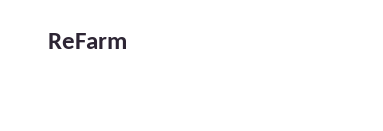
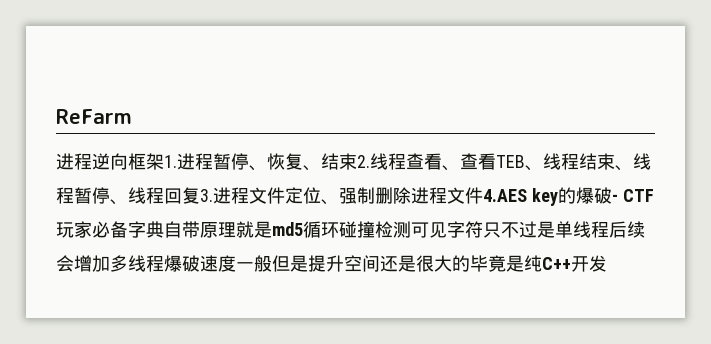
(127, 41) none -> [56,153,651,171] [56,187,654,206] [56,221,645,238] [56,255,607,272] // 进程逆向框架1.进程暂停、恢复、结束2.线程查看、查看TEB、线程结束、线程暂停、线程回复3.进程文件定位、强制删除进程文件4.AES key的爆破- CTF玩家必备字典自带原理就是md5循环碰撞检测可见字符只不过是单线程后续会增加多线程爆破速度一般但是提升空间还是很大的毕竟是纯C++开发

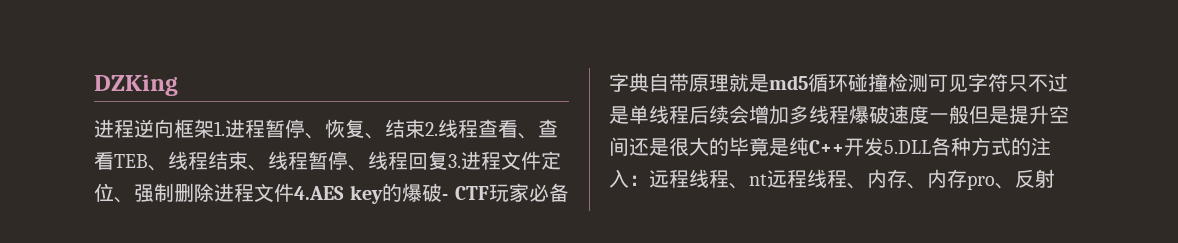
[56,109,132,124] ReFarm -> [94,75,178,96] DZKing
(607, 263) none -> [884,137,1051,156] [609,169,1055,190] 5.DLL各种方式的注入：远程线程、nt远程线程、内存、内存pro、反射

